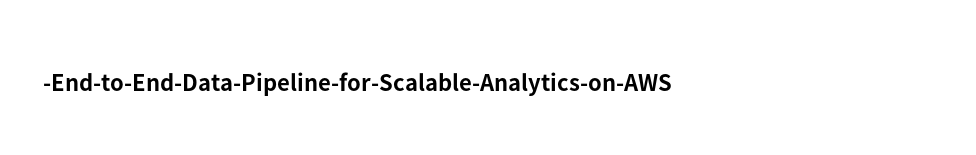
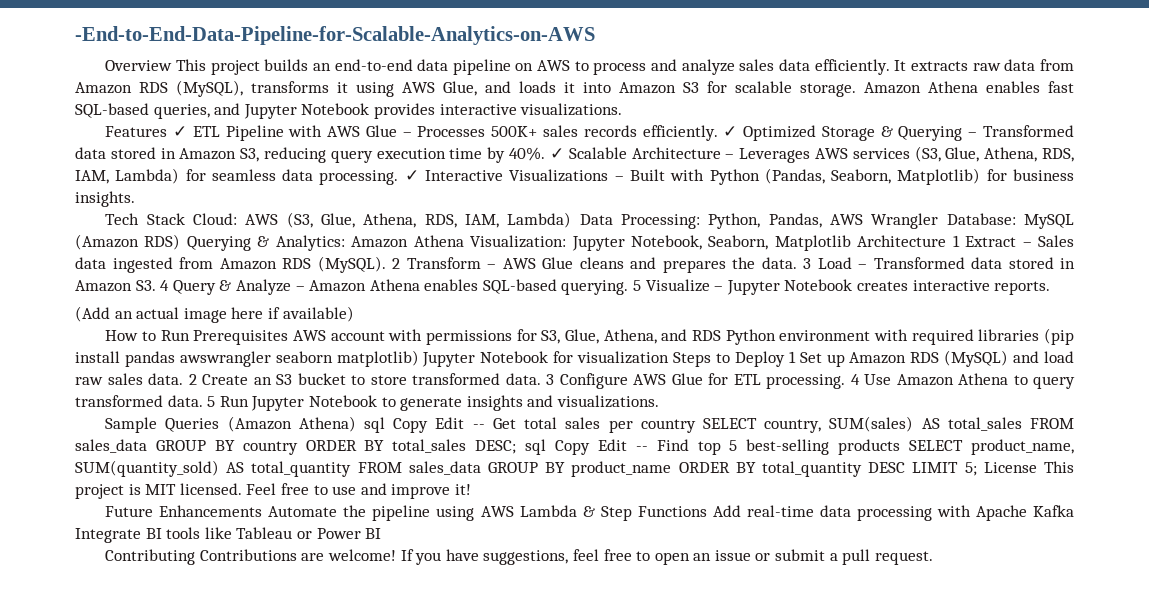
(672, 84) none -> [105,59,1075,75] [75,80,1074,97] [75,103,623,119] [105,125,1074,141] [75,146,1075,163] [75,168,1074,185] [75,191,135,207] [105,212,1074,229] [75,234,1074,251] [75,256,1075,273] [75,279,1051,295] [75,306,354,323] [105,328,1074,345] [75,350,1075,367] [75,373,1075,389] [75,395,659,411] [105,416,1075,433] [75,439,1075,455] [75,460,1075,477] [75,483,471,499] [105,505,1074,521] [75,527,382,543] [105,549,933,565] // Overview This project builds an end-to-end data pipeline on AWS to process and analyze sales data efficiently. It extracts raw data from Amazon RDS (MySQL), transforms it using AWS Glue, and loads it into Amazon S3 for scalable storage. Amazon Athena enables fast SQL-based queries, and Jupyter Notebook provides interactive visualizations. // Features ✓ ETL Pipeline with AWS Glue – Processes 500K+ sales records efficiently. ✓ Optimized Storage & Querying – Transformed data stored in Amazon S3, reducing query execution time by 40%. ✓ Scalable Architecture – Leverages AWS services (S3, Glue, Athena, RDS, IAM, Lambda) for seamless data processing. ✓ Interactive Visualizations – Built with Python (Pandas, Seaborn, Matplotlib) for business insights. // Tech Stack Cloud: AWS (S3, Glue, Athena, RDS, IAM, Lambda) Data Processing: Python, Pandas, AWS Wrangler Database: MySQL (Amazon RDS) Querying & Analytics: Amazon Athena Visualization: Jupyter Notebook, Seaborn, Matplotlib Architecture 1 Extract – Sales data ingested from Amazon RDS (MySQL). 2 Transform – AWS Glue cleans and prepares the data. 3 Load – Transformed data stored in Amazon S3. 4 Query & Analyze – Amazon Athena enables SQL-based querying. 5 Visualize – Jupyter Notebook creates interactive reports. // (Add an actual image here if available) // How to Run Prerequisites AWS account with permissions for S3, Glue, Athena, and RDS Python environment with required libraries (pip install pandas awswrangler seaborn matplotlib) Jupyter Notebook for visualization Steps to Deploy 1 Set up Amazon RDS (MySQL) and load raw sales data. 2 Create an S3 bucket to store transformed data. 3 Configure AWS Glue for ETL processing. 4 Use Amazon Athena to query transformed data. 5 Run Jupyter Notebook to generate insights and visualizations. // Sample Queries (Amazon Athena) sql Copy Edit -- Get total sales per country SELECT country, SUM(sales) AS total_sales FROM sales_data GROUP BY country ORDER BY total_sales DESC; sql Copy Edit -- Find top 5 best-selling products SELECT product_name, SUM(quantity_sold) AS total_quantity FROM sales_data GROUP BY product_name ORDER BY total_quantity DESC LIMIT 5; License This project is MIT licensed. Feel free to use and improve it! // Future Enhancements Automate the pipeline using AWS Lambda & Step Functions Add real-time data processing with Apache Kafka Integrate BI tools like Tableau or Power BI // Contributing Contributions are welcome! If you have suggestions, feel free to open an issue or submit a pull request.

